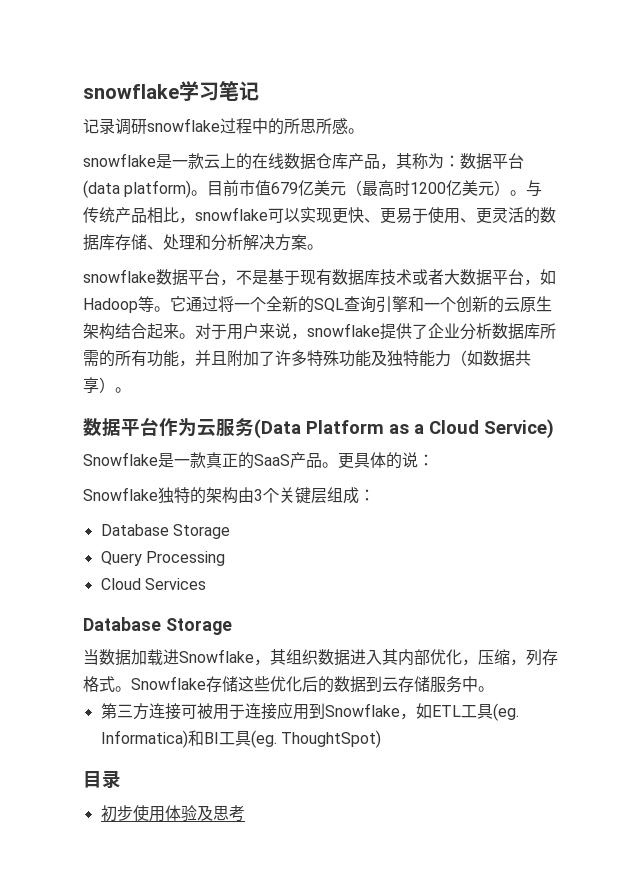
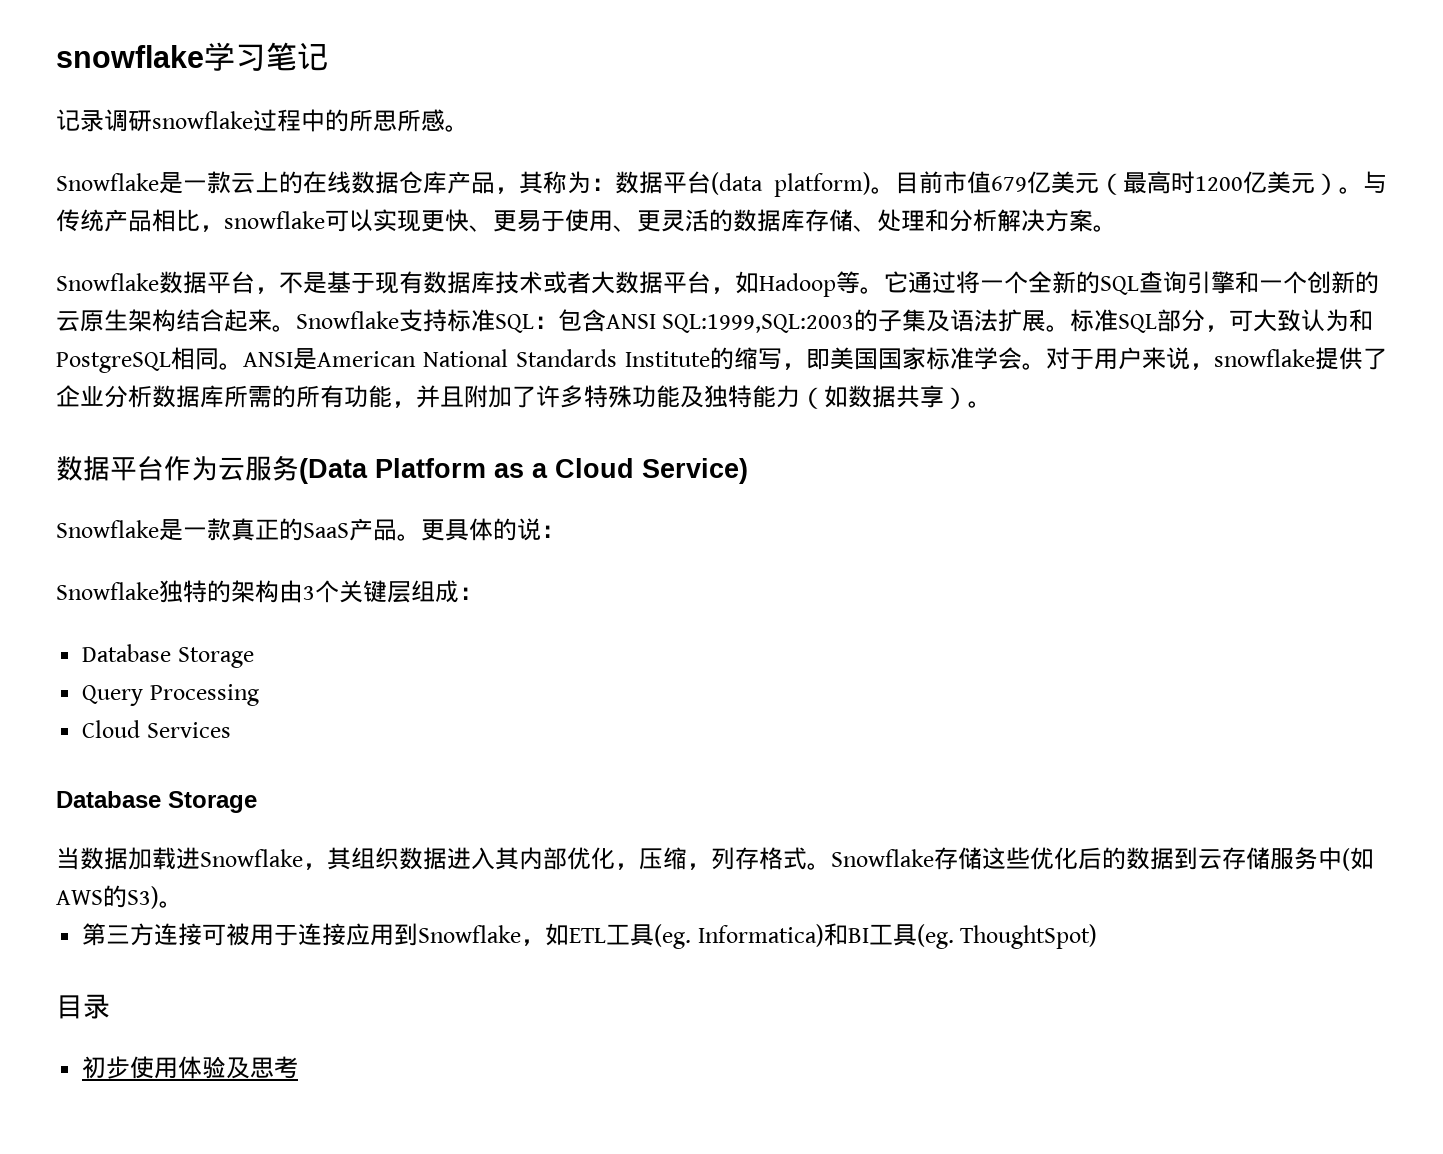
[83,153,156,167] snowflake -> [56,173,159,191] Snowflake
[83,269,156,283] snowflake -> [56,273,159,291] Snowflake
(195, 336) none -> [296,309,1374,333] [56,347,1046,373] Snowflake支持标准SQL：包含ANSI SQL:1999,SQL:2003的子集及语法扩展。标准SQL部分，可大致认为和PostgreSQL相同。ANSI是American National Standards Institute的缩写，即美国国家标准学会。
(478, 684) none -> [1342,847,1374,871] [56,885,159,909] (如AWS的S3)

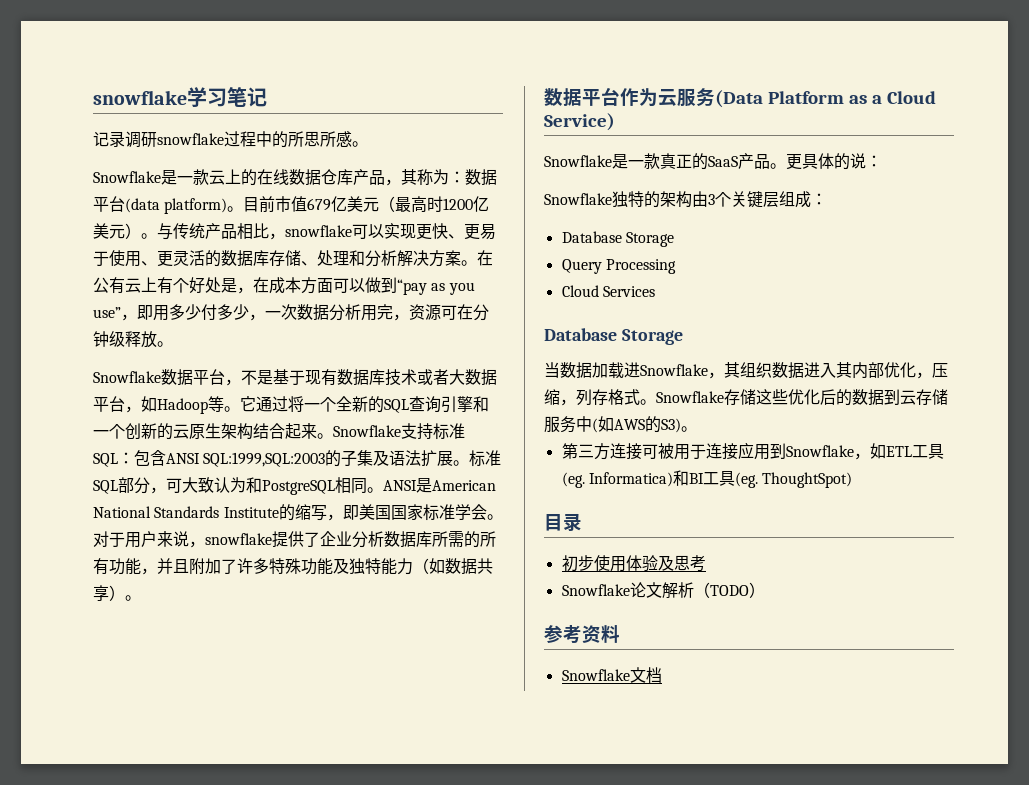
(1117, 228) none -> [477,250,493,266] [93,277,475,295] [93,304,489,321] [93,331,173,348] 在公有云上有个好处是，在成本方面可以做到“pay as you use”，即用多少付多少，一次数据分析用完，资源可在分钟级释放。
(299, 1067) none -> [561,582,765,599] [544,625,620,643] [561,667,662,683] // Snowflake论文解析（TODO） // 参考资料 // Snowflake文档

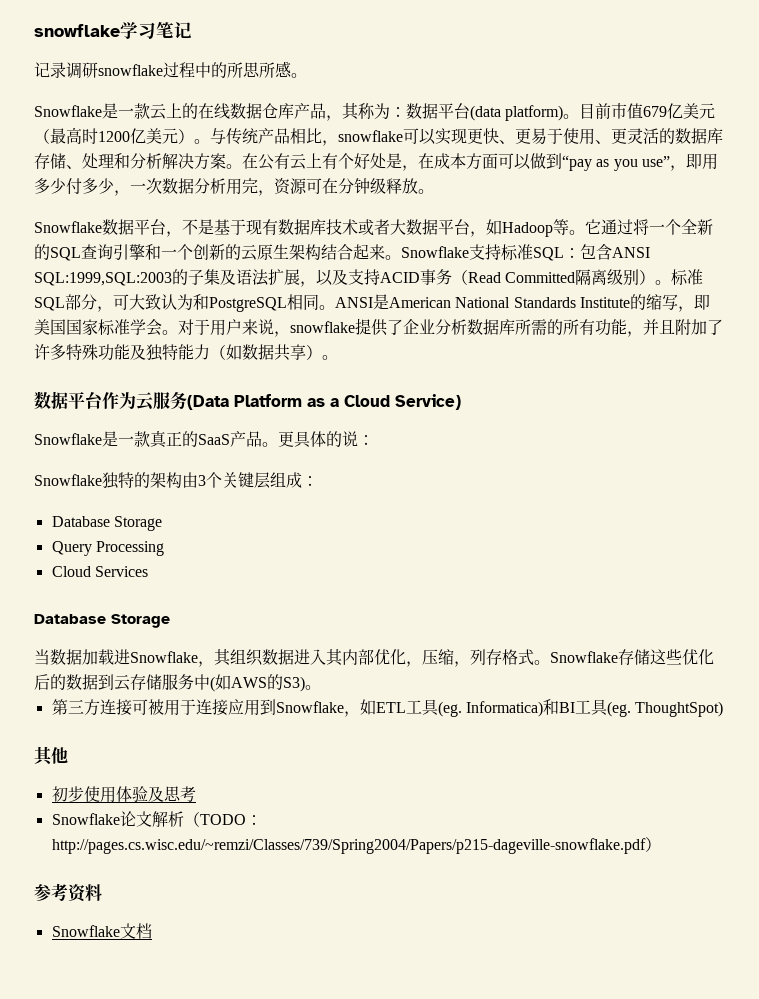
(454, 458) none -> [300,269,656,287] ，以及支持ACID事务（Read Committed隔离级别）
[544,513,582,532] 目录 -> [34,746,68,766] 其他
(749, 590) none -> [245,815,262,825] [51,838,646,854] ：http://pages.cs.wisc.edu/~remzi/Classes/739/Spring2004/Papers/p215-dageville-snowflake.pdf

